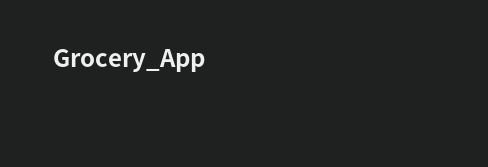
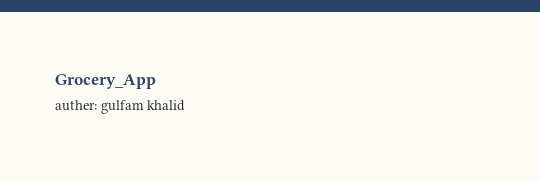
(205, 60) none -> [55,100,185,114] // auther: gulfam khalid

